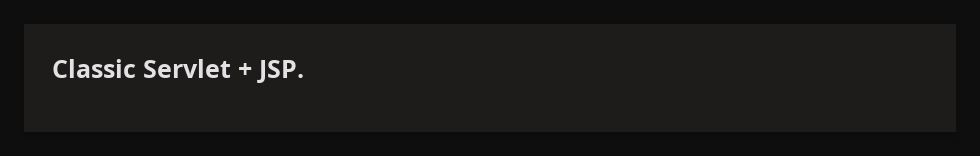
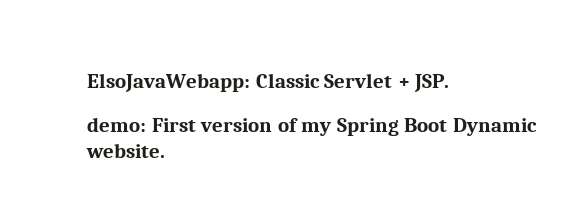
(52, 68) none -> [87,73,250,92] ElsoJavaWebapp:
(304, 72) none -> [87,117,537,136] [86,143,165,158] // demo: First version of my Spring Boot Dynamic website.

